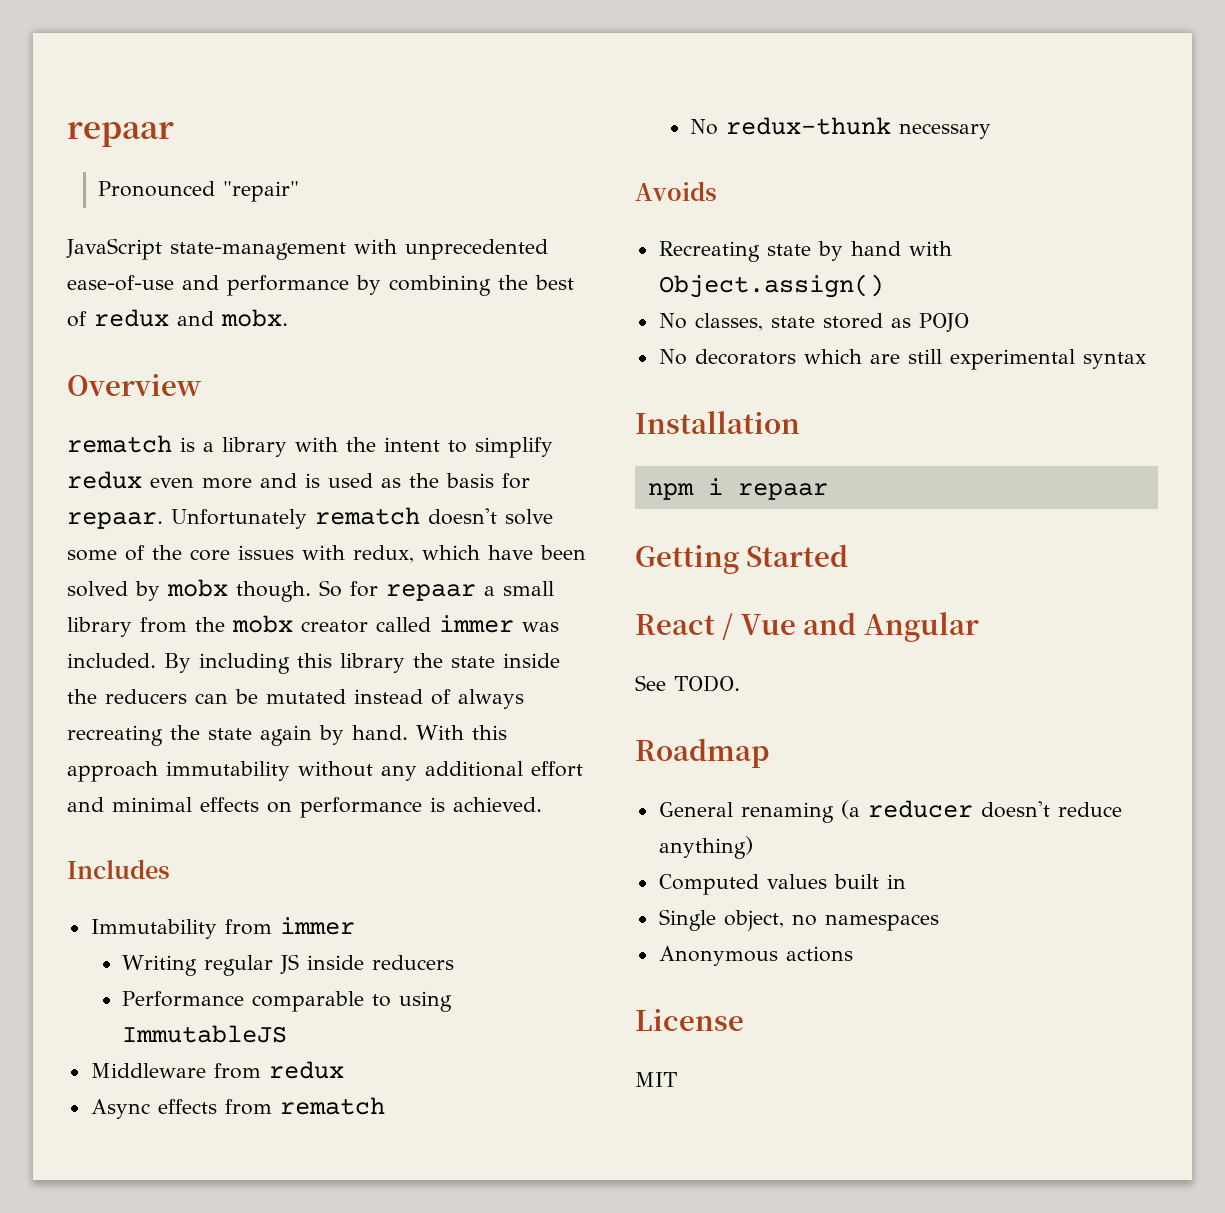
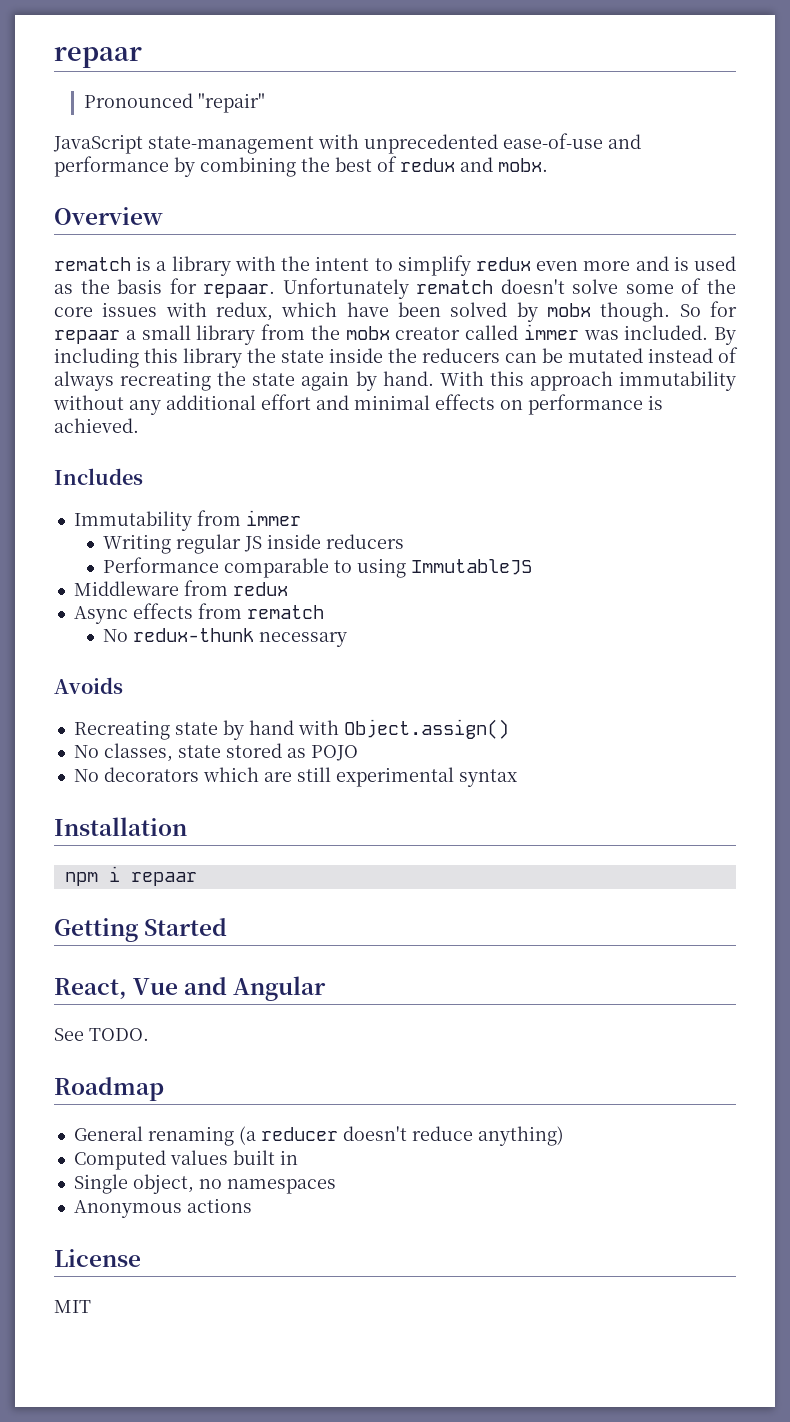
[635,613,734,640] React / -> [54,978,127,999] React,

